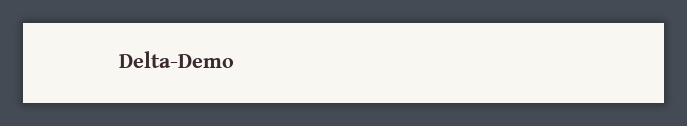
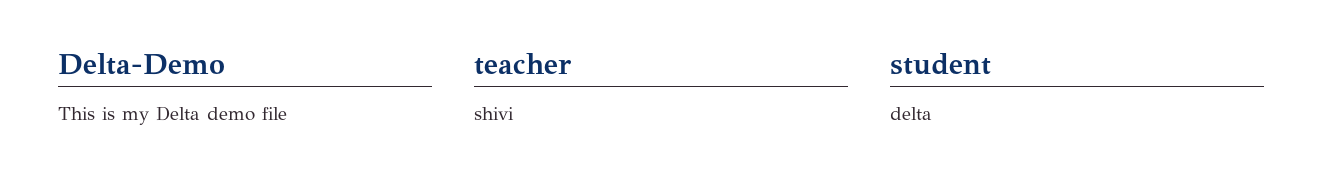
(234, 59) none -> [58,106,287,125] [474,53,572,75] [474,107,514,120] [890,53,991,75] [890,107,932,120] // This is my Delta demo file // teacher // shivi // student // delta

